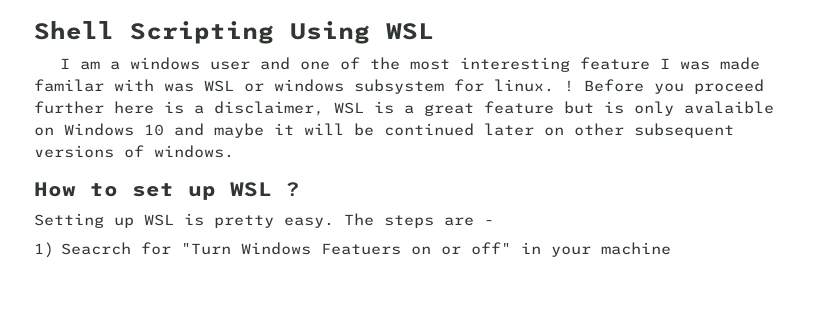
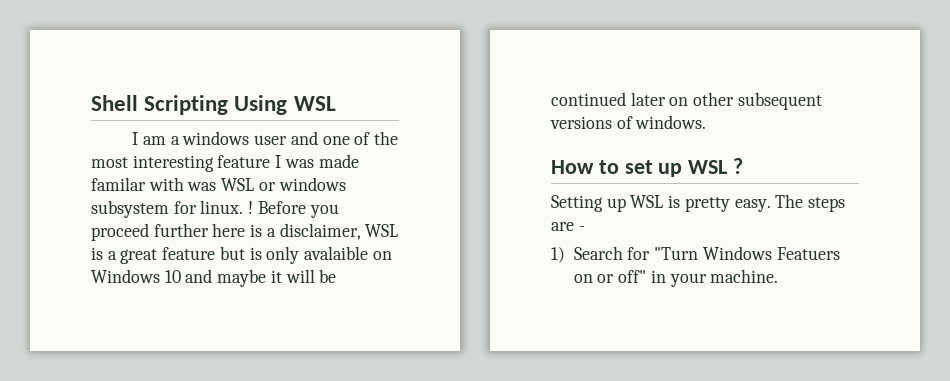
[61,242,132,255] Seacrch -> [573,246,623,260] Search
[601,242,672,255] machine -> [710,269,779,283] machine.

